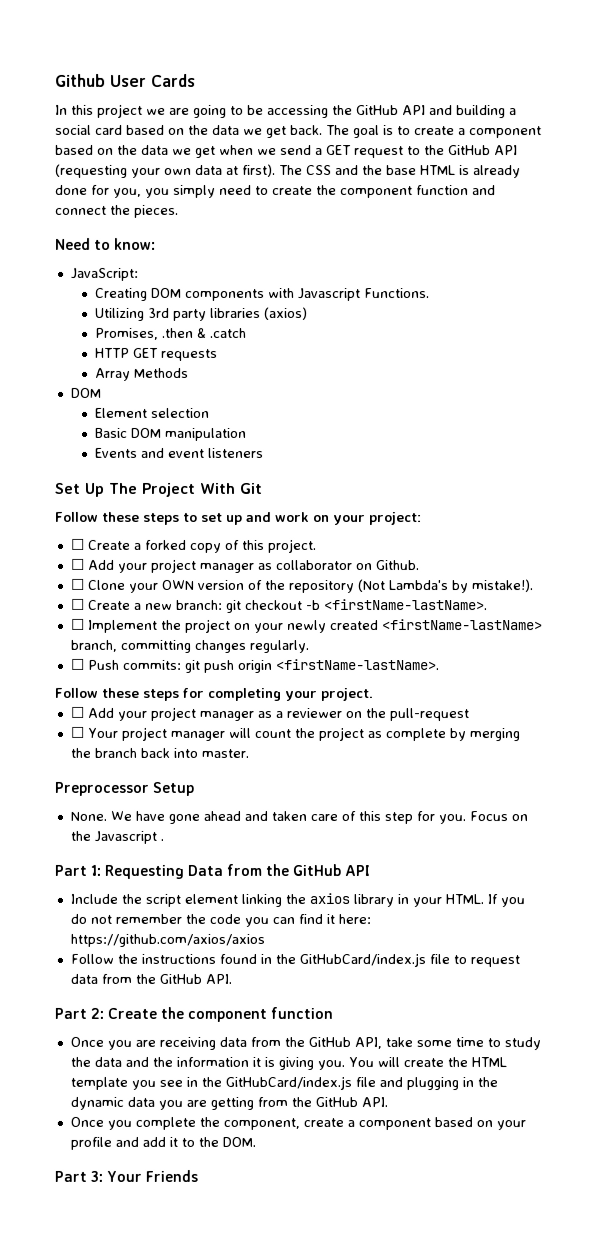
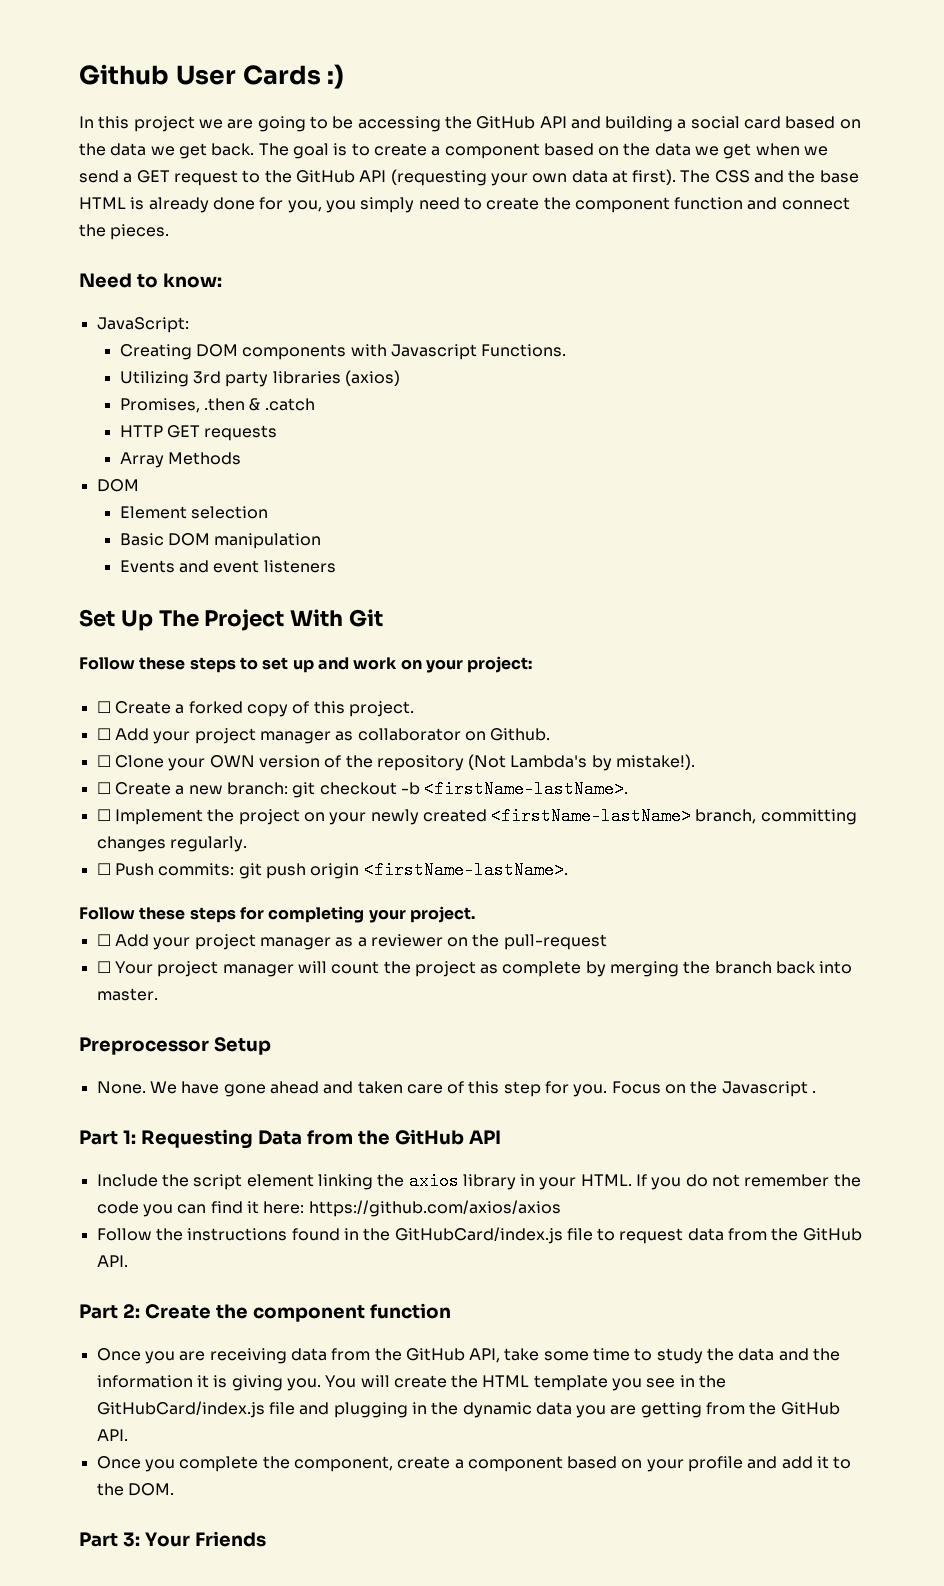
(196, 80) none -> [327,64,345,89] :)

